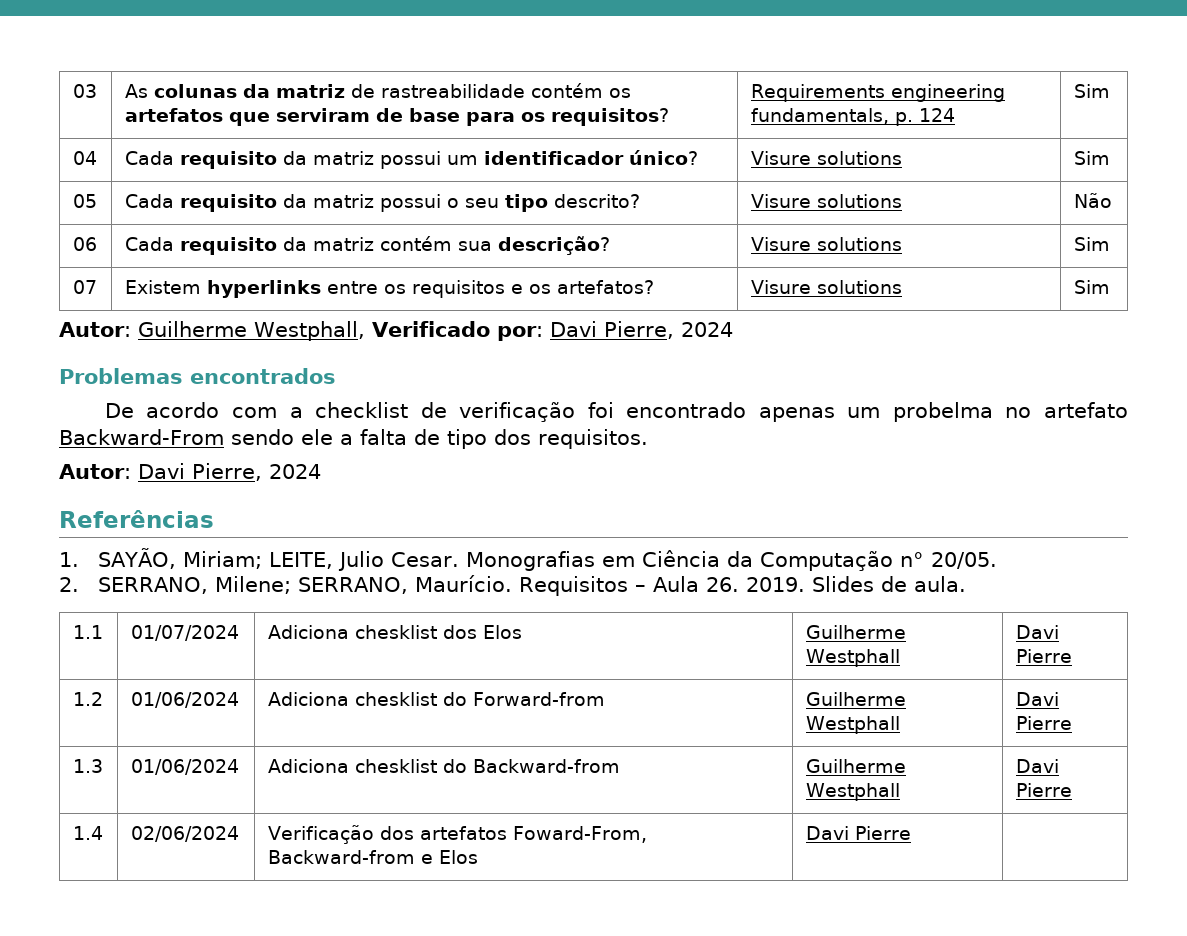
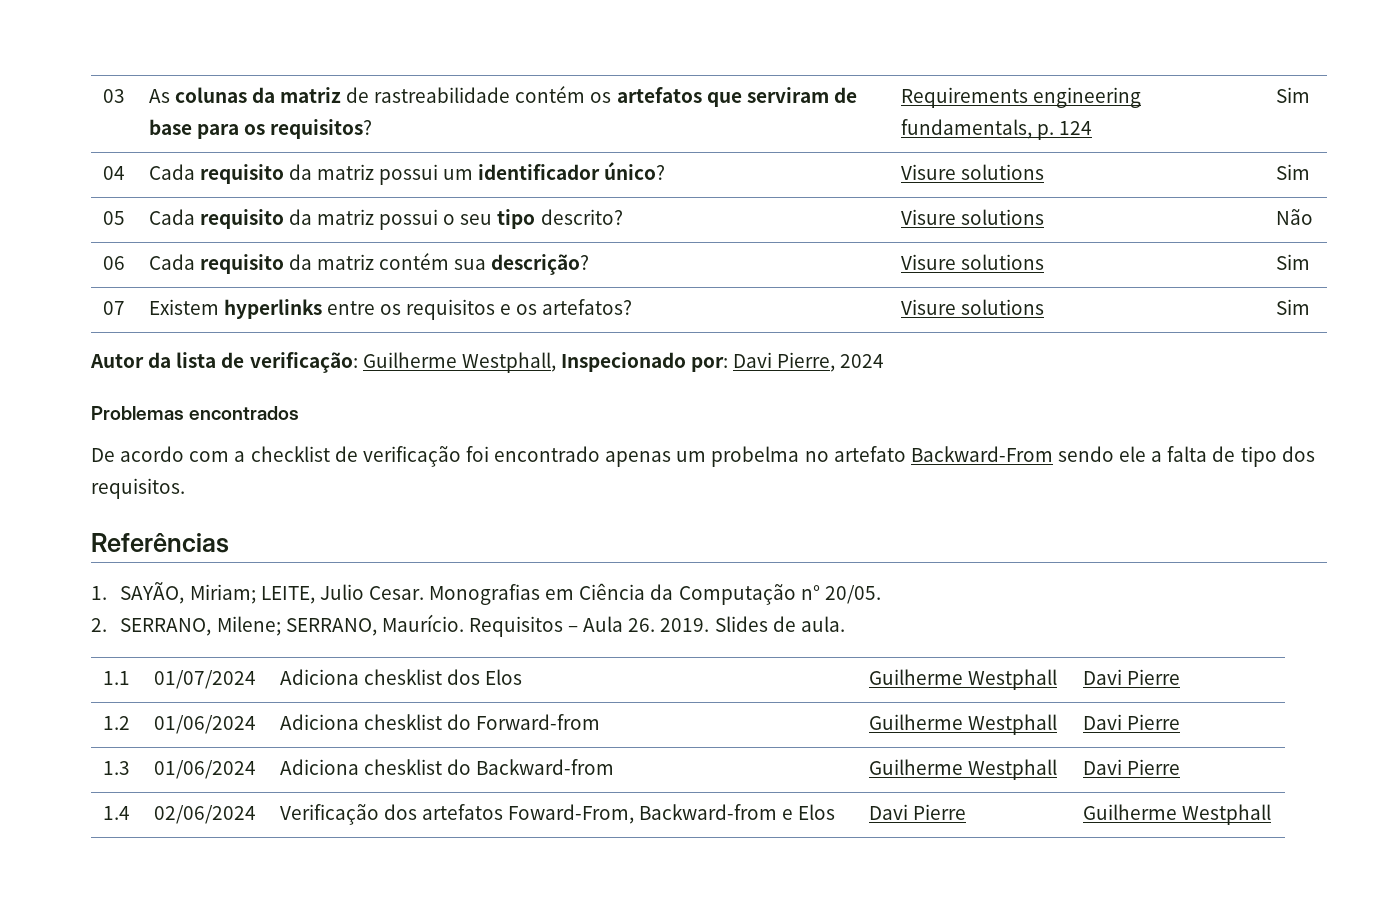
[59,322,131,337] Autor: -> [90,352,358,373] Autor da lista de verificação:
[371,321,490,337] Verificado -> [560,352,686,372] Inspecionado
[59,463,321,481] // Autor: Davi Pierre, 2024 -> (185, 488) none
(911, 833) none -> [1082,804,1271,825] Guilherme Westphall

